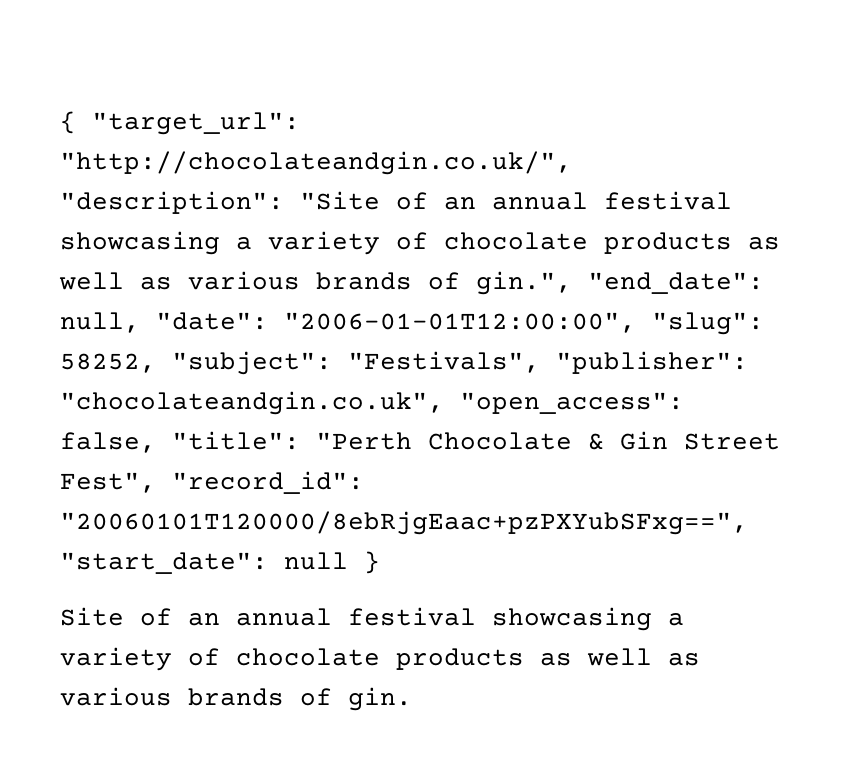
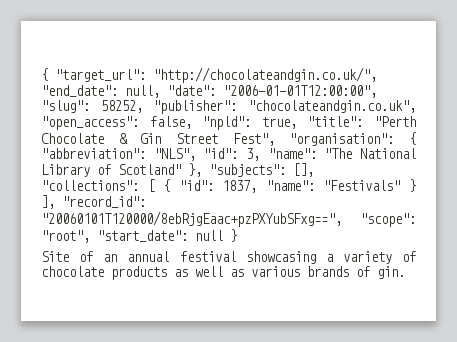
[60,191,732,214] [60,231,780,255] [59,271,572,295] "description": "Site of an annual festival showcasing a variety of chocolate products as well as various brands of gin.", -> (377, 75) none
[172,351,540,375] "subject": "Festivals", -> (143, 106) none
(156, 442) none -> [202,116,297,130] "npld": true,
[172,471,364,494] [60,511,748,535] "record_id": "20060101T120000/8ebRjgEaac+pzPXYubSFxg==", -> [289,132,416,146] [41,148,416,161] [41,163,314,177] [41,179,416,193] [41,195,146,209] [41,211,416,227] [41,230,90,243] "organisation": { "abbreviation": "NLS", "id": 3, "name": "The National Library of Scotland" }, "subjects": [], "collections": [ { "id": 1837, "name": "Festivals" } ], "record_id": "20060101T120000/8ebRjgEaac+pzPXYubSFxg==", "scope": "root",

